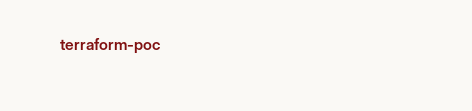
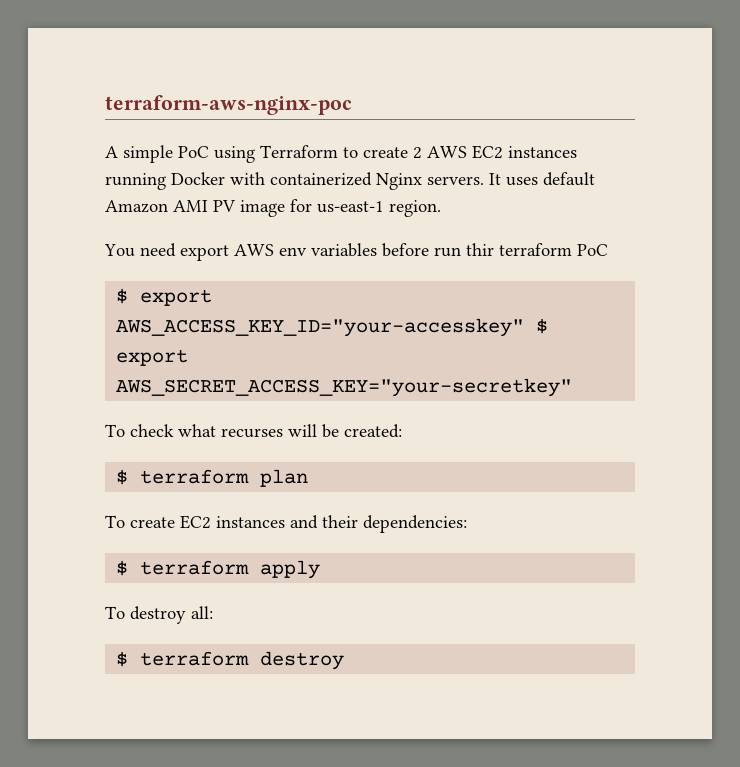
[60,38,160,54] terraform-poc -> [105,95,352,115] [105,145,577,163] [105,172,595,190] [105,199,441,217] [104,243,608,261] [116,288,213,306] [116,318,549,337] [116,349,189,366] [116,378,573,397] [105,424,402,438] [116,469,309,487] [105,515,467,533] [116,560,321,579] [105,606,213,624] [116,651,345,670] terraform-aws-nginx-poc // A simple PoC using Terraform to create 2 AWS EC2 instances running Docker with containerized Nginx servers. It uses default Amazon AMI PV image for us-east-1 region. // You need export AWS env variables before run thir terraform PoC // $ export AWS_ACCESS_KEY_ID="your-accesskey" $ export AWS_SECRET_ACCESS_KEY="your-secretkey" // To check what recurses will be created: // $ terraform plan // To create EC2 instances and their dependencies: // $ terraform apply // To destroy all: // $ terraform destroy

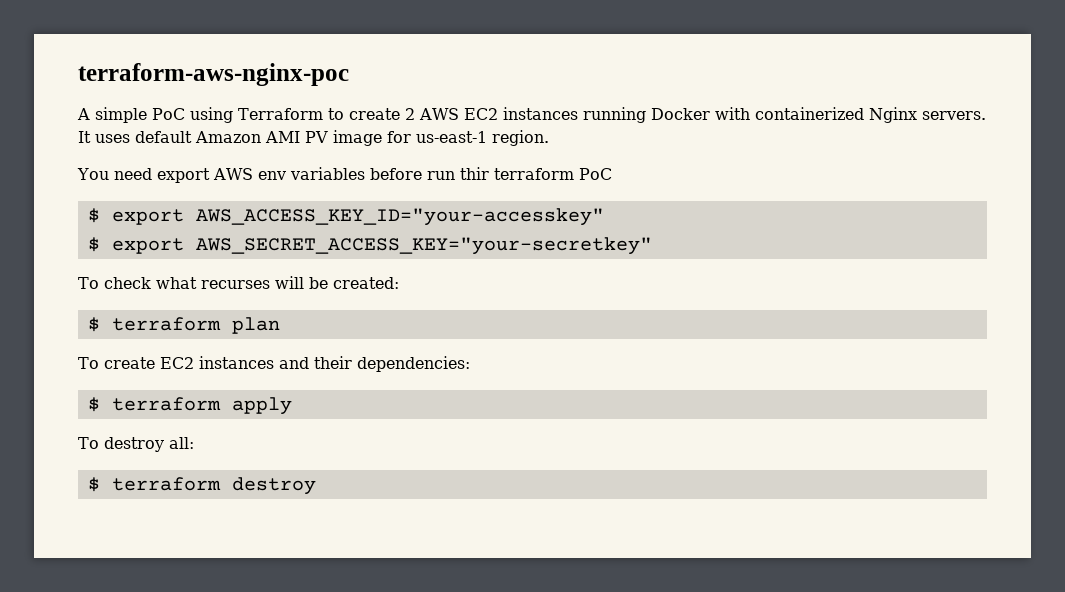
(525, 327) none -> (604, 217) //

